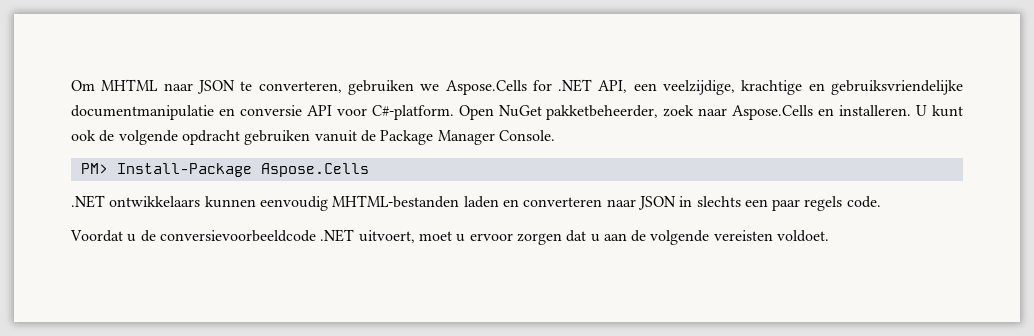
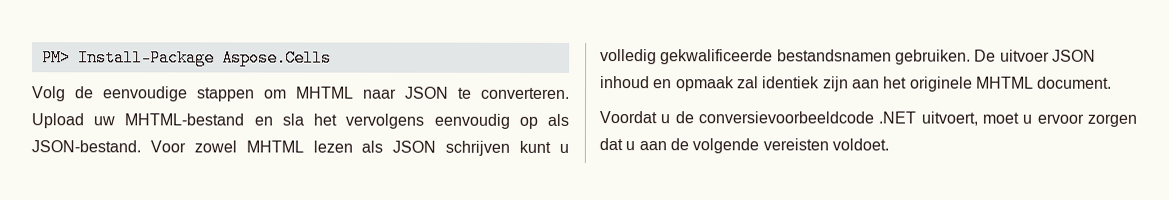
[71,79,963,95] [71,105,964,120] [71,130,555,145] [80,163,369,177] [71,195,881,211] Om MHTML naar JSON te converteren, gebruiken we Aspose.Cells for .NET API, een veelzijdige, krachtige en gebruiksvriendelijke documentmanipulatie en conversie API voor C#-platform. Open NuGet pakketbeheerder, zoek naar Aspose.Cells en installeren. U kunt ook de volgende opdracht gebruiken vanuit de Package Manager Console. // PM> Install-Package Aspose.Cells // .NET ontwikkelaars kunnen eenvoudig MHTML-bestanden laden en converteren naar JSON in slechts een paar regels code. -> [41,49,332,67] [31,86,570,102] [31,113,569,129] [31,140,570,156] [600,49,1096,65] [600,76,1113,92] PM> Install-Package Aspose.Cells // Volg de eenvoudige stappen om MHTML naar JSON te converteren. Upload uw MHTML-bestand en sla het vervolgens eenvoudig op als JSON-bestand. Voor zowel MHTML lezen als JSON schrijven kunt u volledig gekwalificeerde bestandsnamen gebruiken. De uitvoer JSON inhoud en opmaak zal identiek zijn aan het originele MHTML document.

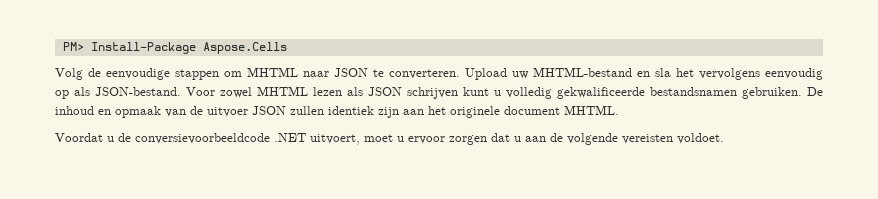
[999,49,1096,62] uitvoer JSON -> (823, 91) none
[736,76,759,89] zal -> [165,106,324,117] van de uitvoer JSON zullen
[975,76,1113,89] MHTML document. -> [504,105,619,115] document MHTML.

